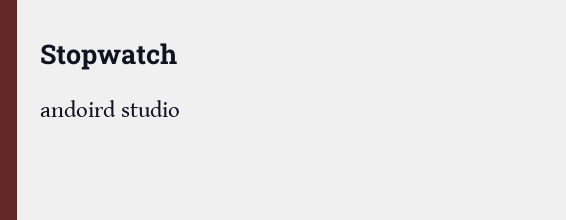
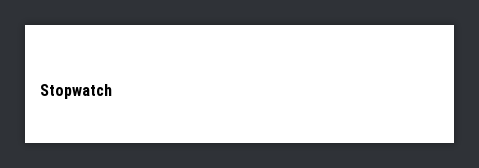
[40,100,181,117] // andoird studio -> (112, 91) none

